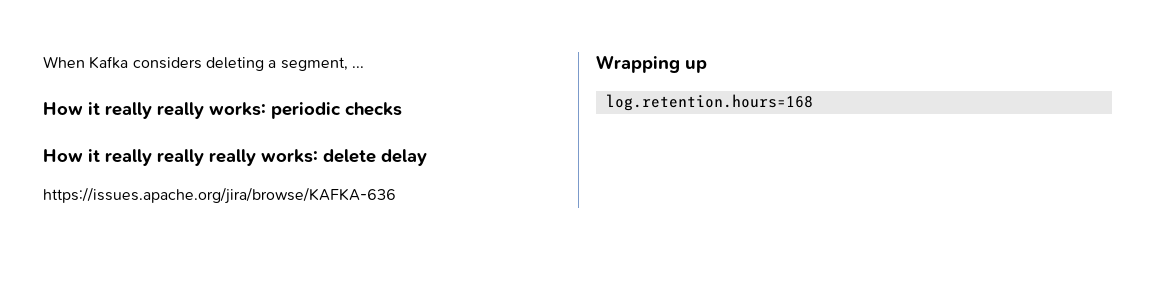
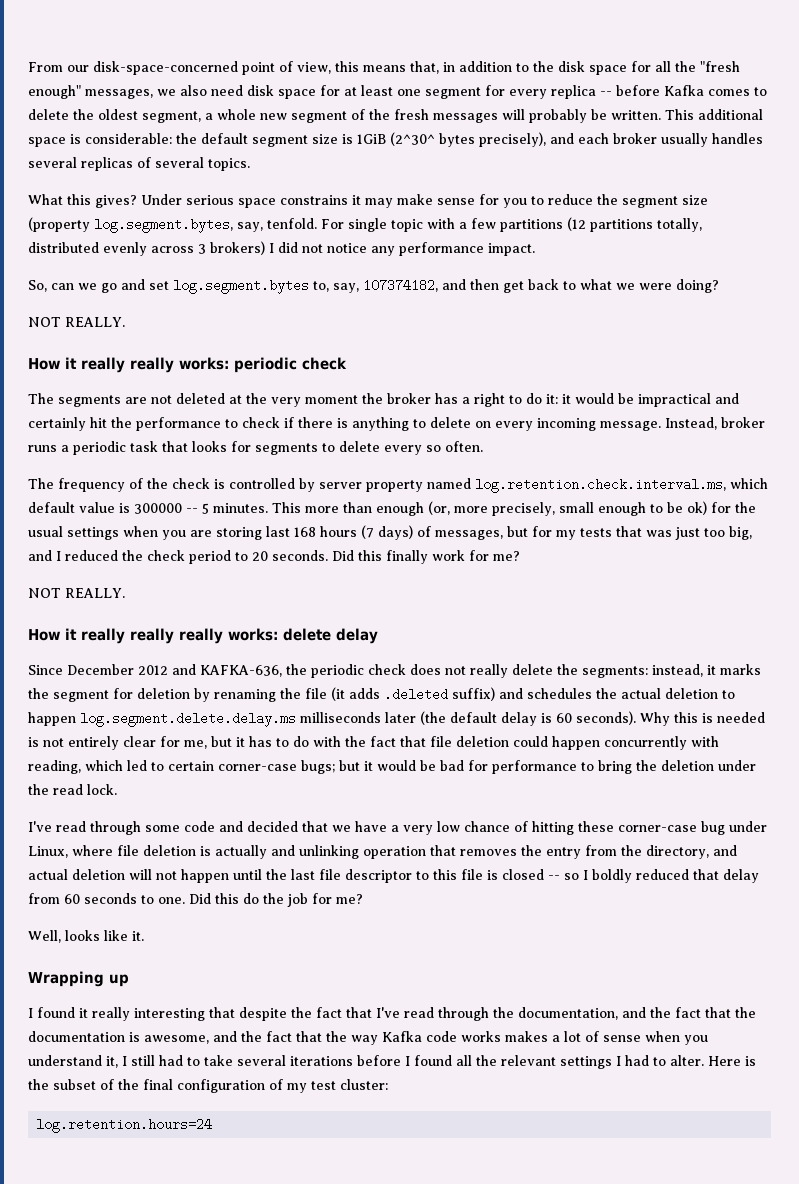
[43,56,364,71] When Kafka considers deleting a segment, ... -> [28,61,740,75] [28,85,767,99] [28,109,763,123] [28,132,763,147] [28,157,250,171] [28,194,708,208] [28,217,702,233] [28,241,535,256] [28,279,719,294] [28,317,125,327] From our disk-space-concerned point of view, this means that, in addition to the disk space for all the "fresh enough" messages, we also need disk space for at least one segment for every replica -- before Kafka comes to delete the oldest segment, a whole new segment of the fresh messages will probably be written. This additional space is considerable: the default segment size is 1GiB (2^30^ bytes precisely), and each broker usually handles several replicas of several topics. // What this gives? Under serious space constrains it may make sense for you to reduce the segment size (property log.segment.bytes, say, tenfold. For single topic with a few partitions (12 partitions totally, distributed evenly across 3 brokers) I did not notice any performance impact. // So, can we go and set log.segment.bytes to, say, 107374182, and then get back to what we were doing? // NOT REALLY.
[345,102,402,116] checks -> [302,357,347,370] [28,393,739,407] [28,417,765,431] [28,441,483,455] [28,478,768,493] [28,501,756,516] [28,525,752,540] [28,550,520,564] [28,588,125,598] check // The segments are not deleted at the very moment the broker has a right to do it: it would be impractical and certainly hit the performance to check if there is anything to delete on every incoming message. Instead, broker runs a periodic task that looks for segments to delete every so often. // The frequency of the check is controlled by server property named log.retention.check.interval.ms, which default value is 300000 -- 5 minutes. This more than enough (or, more precisely, small enough to be ok) for the usual settings when you are storing last 168 hours (7 days) of messages, but for my tests that was just too big, and I reduced the check period to 20 seconds. Did this finally work for me? // NOT REALLY.
[43,187,396,204] [596,55,707,73] [605,94,813,111] https://issues.apache.org/jira/browse/KAFKA-636 // Wrapping up // log.retention.hours=168 -> [28,664,761,678] [28,687,735,702] [28,711,765,727] [28,736,719,750] [28,760,756,774] [28,784,117,795] [28,821,767,835] [28,845,737,859] [28,869,759,883] [28,893,363,907] [28,930,144,943] [28,971,129,987] [28,1007,756,1021] [28,1031,708,1045] [28,1055,756,1069] [28,1079,388,1093] [36,1118,213,1133] Since December 2012 and KAFKA-636, the periodic check does not really delete the segments: instead, it marks the segment for deletion by renaming the file (it adds .deleted suffix) and schedules the actual deletion to happen log.segment.delete.delay.ms milliseconds later (the default delay is 60 seconds). Why this is needed is not entirely clear for me, but it has to do with the fact that file deletion could happen concurrently with reading, which led to certain corner-case bugs; but it would be bad for performance to bring the deletion under the read lock. // I've read through some code and decided that we have a very low chance of hitting these corner-case bug under Linux, where file deletion is actually and unlinking operation that removes the entry from the directory, and actual deletion will not happen until the last file descriptor to this file is closed -- so I boldly reduced that delay from 60 seconds to one. Did this do the job for me? // Well, looks like it. // Wrapping up // I found it really interesting that despite the fact that I've read through the documentation, and the fact that the documentation is awesome, and the fact that the way Kafka code works makes a lot of sense when you understand it, I still had to take several iterations before I found all the relevant settings I had to alter. Here is the subset of the final configuration of my test cluster: // log.retention.hours=24

